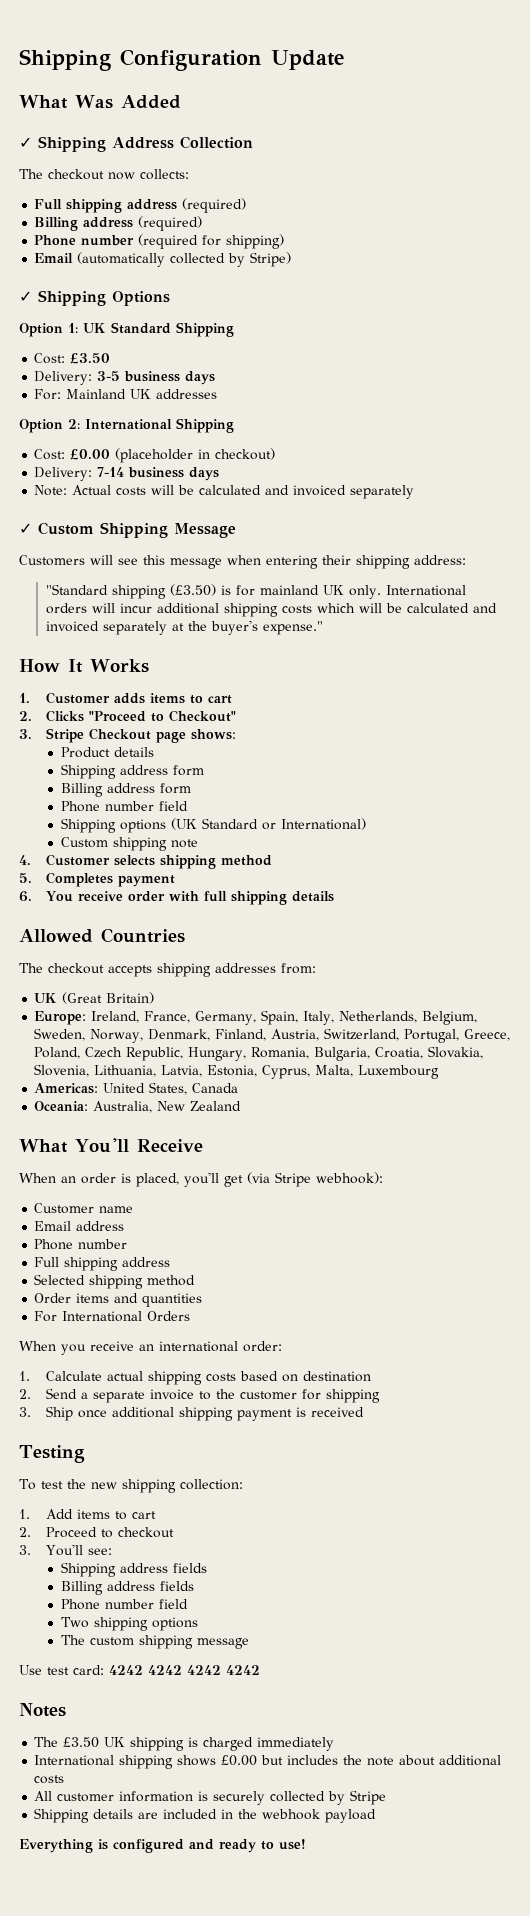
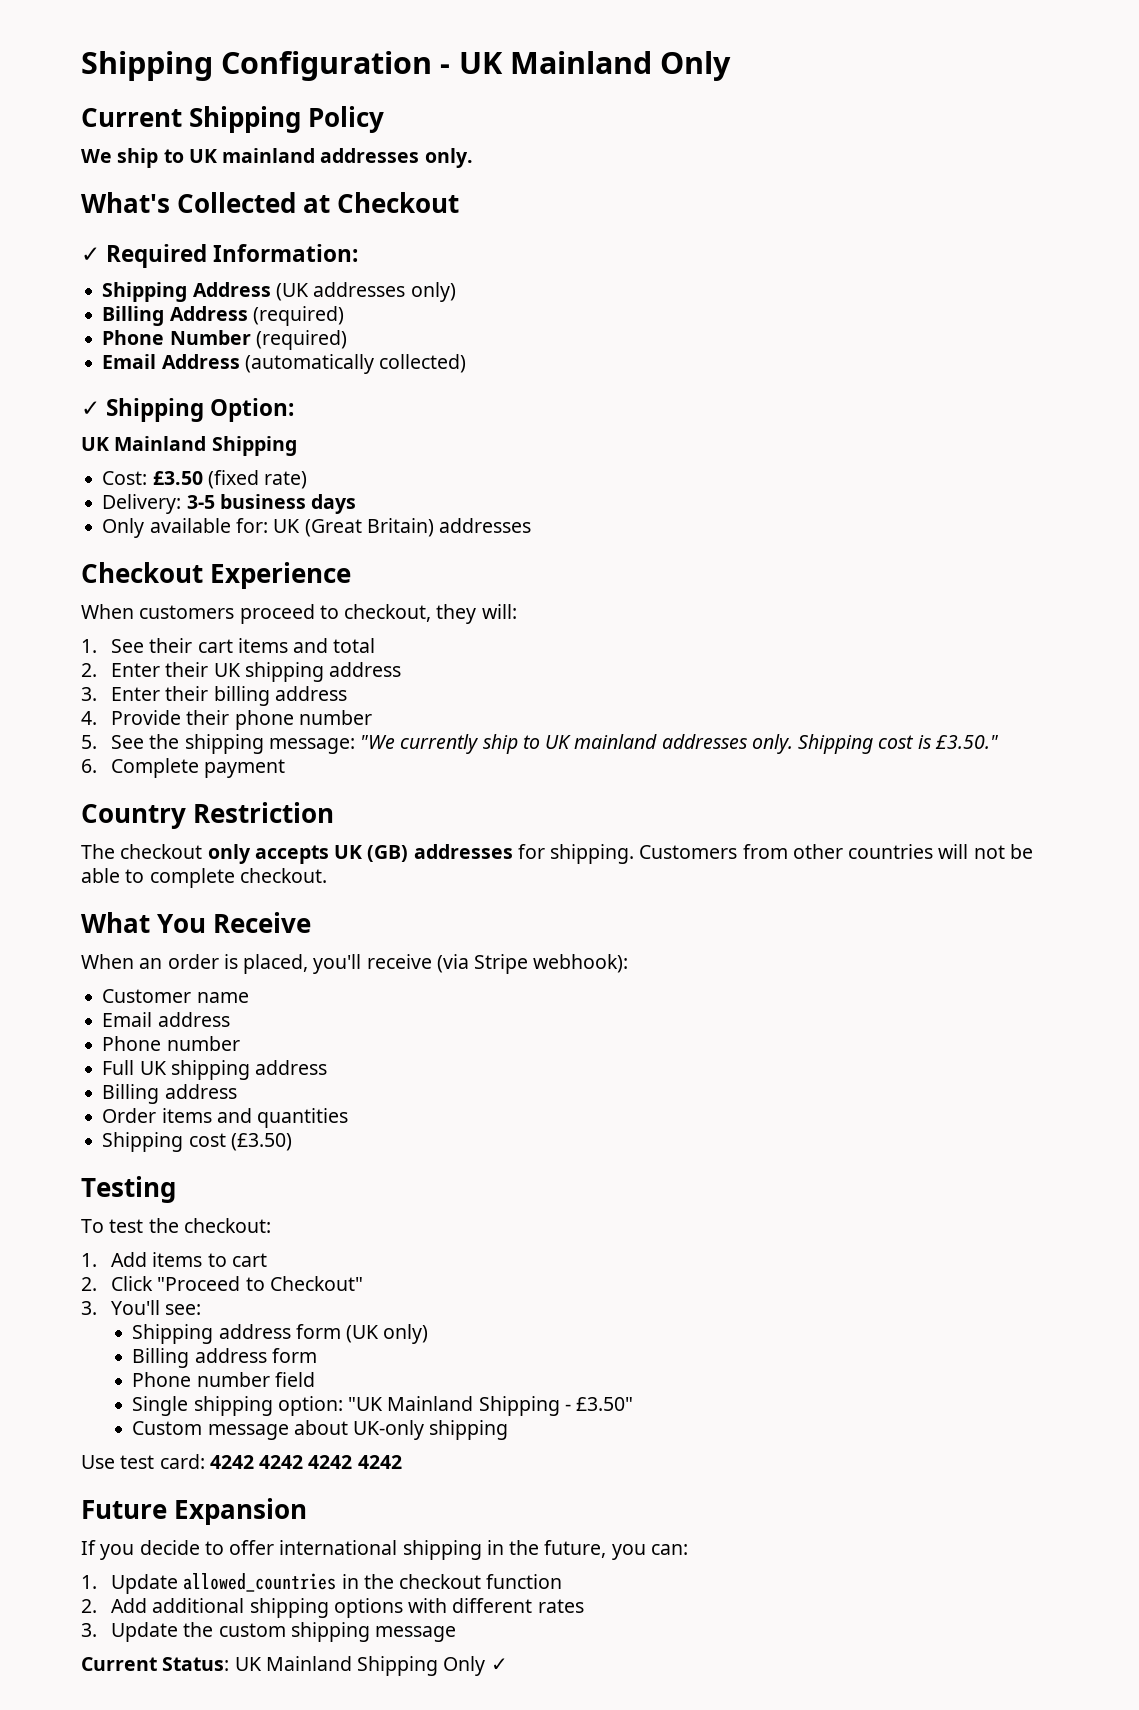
[271,50,345,70] [19,95,181,109] [19,136,253,152] [19,169,189,180] [34,198,247,213] [34,216,203,231] [34,234,285,249] [34,252,292,267] [19,290,170,306] [19,322,171,337] Update // What Was Added // ✓ Shipping Address Collection // The checkout now collects: // Full shipping address (required) // Billing address (required) // Phone number (required for shipping) // Email (automatically collected by Stripe) // ✓ Shipping Options // Option 1: UK Standard -> [440,51,732,81] [81,106,385,133] [81,148,473,168] [81,192,460,213] [81,244,359,268] [102,282,456,302] [102,306,344,326] [102,330,347,350] [102,354,467,374] [81,398,295,422] [81,436,207,451] - UK Mainland Only // Current Shipping Policy // We ship to UK mainland addresses only. // What's Collected at Checkout // ✓ Required Information: // Shipping Address (UK addresses only) // Billing Address (required) // Phone Number (required) // Email Address (automatically collected) // ✓ Shipping Option: // UK Mainland
(111, 358) none -> [207,470,308,489] (fixed rate)
[34,389,218,400] [19,418,234,433] [34,448,276,463] [34,467,220,481] [34,485,415,499] [19,522,236,538] [19,555,466,569] [45,584,466,599] [45,603,497,617] [45,620,323,635] [19,659,149,673] [19,692,232,704] [19,710,236,722] [19,728,236,743] [60,747,154,758] [60,764,204,779] [60,783,191,797] [60,801,188,812] [60,818,366,833] [60,837,198,851] [19,854,272,869] [19,872,175,887] [19,891,334,905] [19,928,185,943] [19,963,316,977] [34,992,155,1004] [34,1010,478,1025] [34,1028,511,1043] [34,1046,484,1061] [34,1064,440,1079] [34,1082,239,1095] [34,1101,242,1113] [19,1138,129,1153] For: Mainland UK addresses // Option 2: International Shipping // Cost: £0.00 (placeholder in checkout) // Delivery: 7-14 business days // Note: Actual costs will be calculated and invoiced separately // ✓ Custom Shipping Message // Customers will see this message when entering their shipping address: // "Standard shipping (£3.50) is for mainland UK only. International orders will incur additional shipping costs which will be calculated and invoiced separately at the buyer's expense." // How It Works // 1. Customer adds items to cart // 2. Clicks "Proceed to Checkout" // 3. Stripe Checkout page shows: // Product details // Shipping address form // Billing address form // Phone number field // Shipping options (UK Standard or International) // Custom shipping note // 4. Customer selects shipping method // 5. Completes payment // 6. You receive order with full shipping details // Allowed Countries // The checkout accepts shipping addresses from: // UK (Great Britain) // Europe: Ireland, France, Germany, Spain, Italy, Netherlands, Belgium, Sweden, Norway, Denmark, Finland, Austria, Switzerland, Portugal, Greece, Poland, Czech Republic, Hungary, Romania, Bulgaria, Croatia, Slovakia, Slovenia, Lithuania, Latvia, Estonia, Cyprus, Malta, Luxembourg // Americas: United States, Canada // Oceania: Australia, New Zealand // What You'll -> [102,518,532,538] [81,562,352,589] [81,604,517,624] [81,638,376,653] [81,662,402,682] [81,686,347,706] [81,710,372,730] [81,734,999,754] [81,758,286,778] [81,802,335,829] [81,844,1033,864] [81,868,327,888] [81,912,207,933] Only available for: UK (Great Britain) addresses // Checkout Experience // When customers proceed to checkout, they will: // 1. See their cart items and total // 2. Enter their UK shipping address // 3. Enter their billing address // 4. Provide their phone number // 5. See the shipping message: "We currently ship to UK mainland addresses only. Shipping cost is £3.50." // 6. Complete payment // Country Restriction // The checkout only accepts UK (GB) addresses for shipping. Customers from other countries will not be able to complete checkout. // What You
[224,1175,243,1187] get -> [366,954,432,969] receive
[64,1257,171,1271] [34,1274,196,1289] shipping address // Selected shipping method -> [139,1060,328,1080] [102,1084,237,1104] UK shipping address // Billing address
[34,1311,191,1322] [19,1341,282,1355] [19,1371,371,1385] [19,1388,380,1403] [19,1406,364,1421] For International Orders // When you receive an international order: // 1. Calculate actual shipping costs based on destination // 2. Send a separate invoice to the customer for shipping // 3. Ship once additional shipping payment is received -> [102,1132,292,1152] Shipping cost (£3.50)
[90,1479,243,1493] new shipping collection: -> [183,1218,271,1233] checkout:
[45,1527,174,1538] Proceed to checkout -> [110,1276,363,1291] Click "Proceed to Checkout"
[172,1563,207,1573] [60,1581,194,1595] [60,1599,188,1610] [60,1617,198,1631] [60,1635,249,1649] fields // Billing address fields // Phone number field // Two shipping options // The custom shipping message -> [295,1324,429,1344] [132,1348,317,1368] [132,1372,315,1387] [132,1396,634,1416] [132,1420,509,1440] form (UK only) // Billing address form // Phone number field // Single shipping option: "UK Mainland Shipping - £3.50" // Custom message about UK-only shipping
[19,1703,66,1717] [34,1737,335,1751] [34,1755,502,1769] [34,1775,65,1784] [34,1790,387,1805] [34,1808,377,1823] [19,1839,306,1853] Notes // The £3.50 UK shipping is charged immediately // International shipping shows £0.00 but includes the note about additional costs // All customer information is securely collected by Stripe // Shipping details are included in the webhook payload // Everything is configured and ready to use! -> [81,1498,308,1525] [81,1540,688,1560] [81,1573,563,1594] [81,1598,584,1618] [81,1622,457,1642] [81,1656,508,1676] Future Expansion // If you decide to offer international shipping in the future, you can: // 1. Update allowed_countries in the checkout function // 2. Add additional shipping options with different rates // 3. Update the custom shipping message // Current Status: UK Mainland Shipping Only ✓

